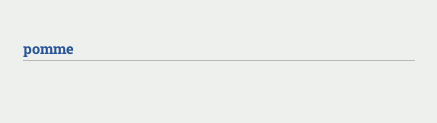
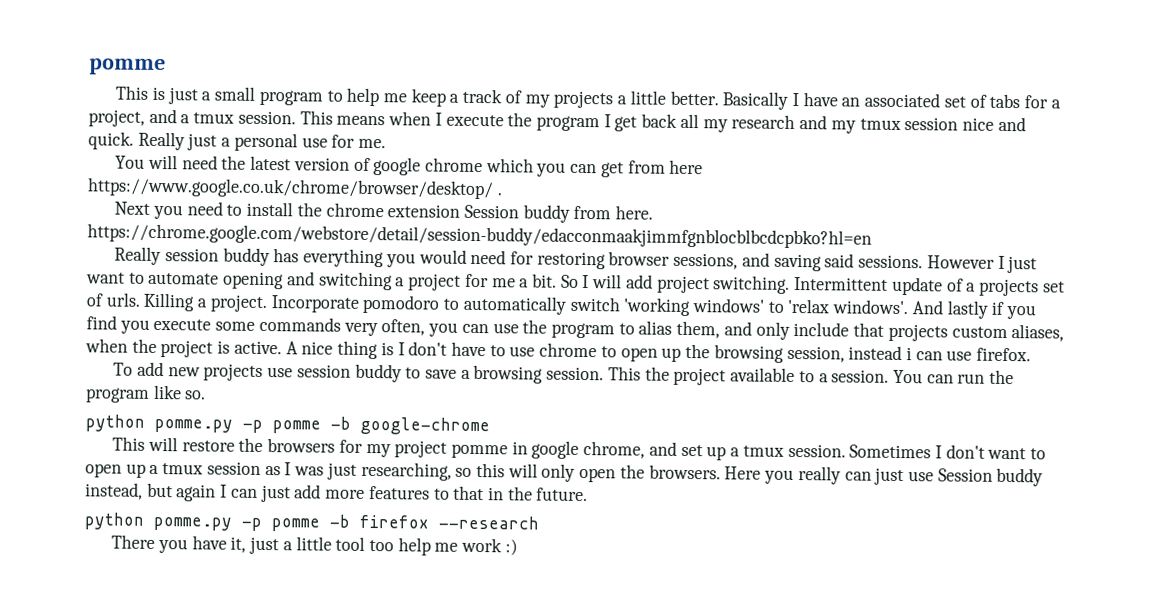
[23,46,74,57] pomme -> [89,58,166,76] [115,85,1061,110] [88,108,1026,134] [88,131,387,152] [115,154,704,178] [87,177,502,200] [114,201,654,223] [87,223,872,249] [114,246,1038,274] [86,271,1065,297] [86,292,1037,320] [86,315,1065,342] [85,338,1032,363] [113,361,1015,386] [85,384,207,403] [85,414,490,436] [112,436,1047,461] [85,461,1044,487] [85,482,589,503] [84,512,539,532] [111,534,518,556] pomme // This is just a small program to help me keep a track of my projects a little better. Basically I have an associated set of tabs for a project, and a tmux session. This means when I execute the program I get back all my research and my tmux session nice and quick. Really just a personal use for me. // You will need the latest version of google chrome which you can get from here https://www.google.co.uk/chrome/browser/desktop/ . // Next you need to install the chrome extension Session buddy from here. https://chrome.google.com/webstore/detail/session-buddy/edacconmaakjimmfgnblocblbcdcpbko?hl=en // Really session buddy has everything you would need for restoring browser sessions, and saving said sessions. However I just want to automate opening and switching a project for me a bit. So I will add project switching. Intermittent update of a projects set of urls. Killing a project. Incorporate pomodoro to automatically switch 'working windows' to 'relax windows'. And lastly if you find you execute some commands very often, you can use the program to alias them, and only include that projects custom aliases, when the project is active. A nice thing is I don't have to use chrome to open up the browsing session, instead i can use firefox. // To add new projects use session buddy to save a browsing session. This the project available to a session. You can run the program like so. // python pomme.py -p pomme -b google-chrome // This will restore the browsers for my project pomme in google chrome, and set up a tmux session. Sometimes I don't want to open up a tmux session as I was just researching, so this will only open the browsers. Here you really can just use Session buddy instead, but again I can just add more features to that in the future. // python pomme.py -p pomme -b firefox --research // There you have it, just a little tool too help me work :)

